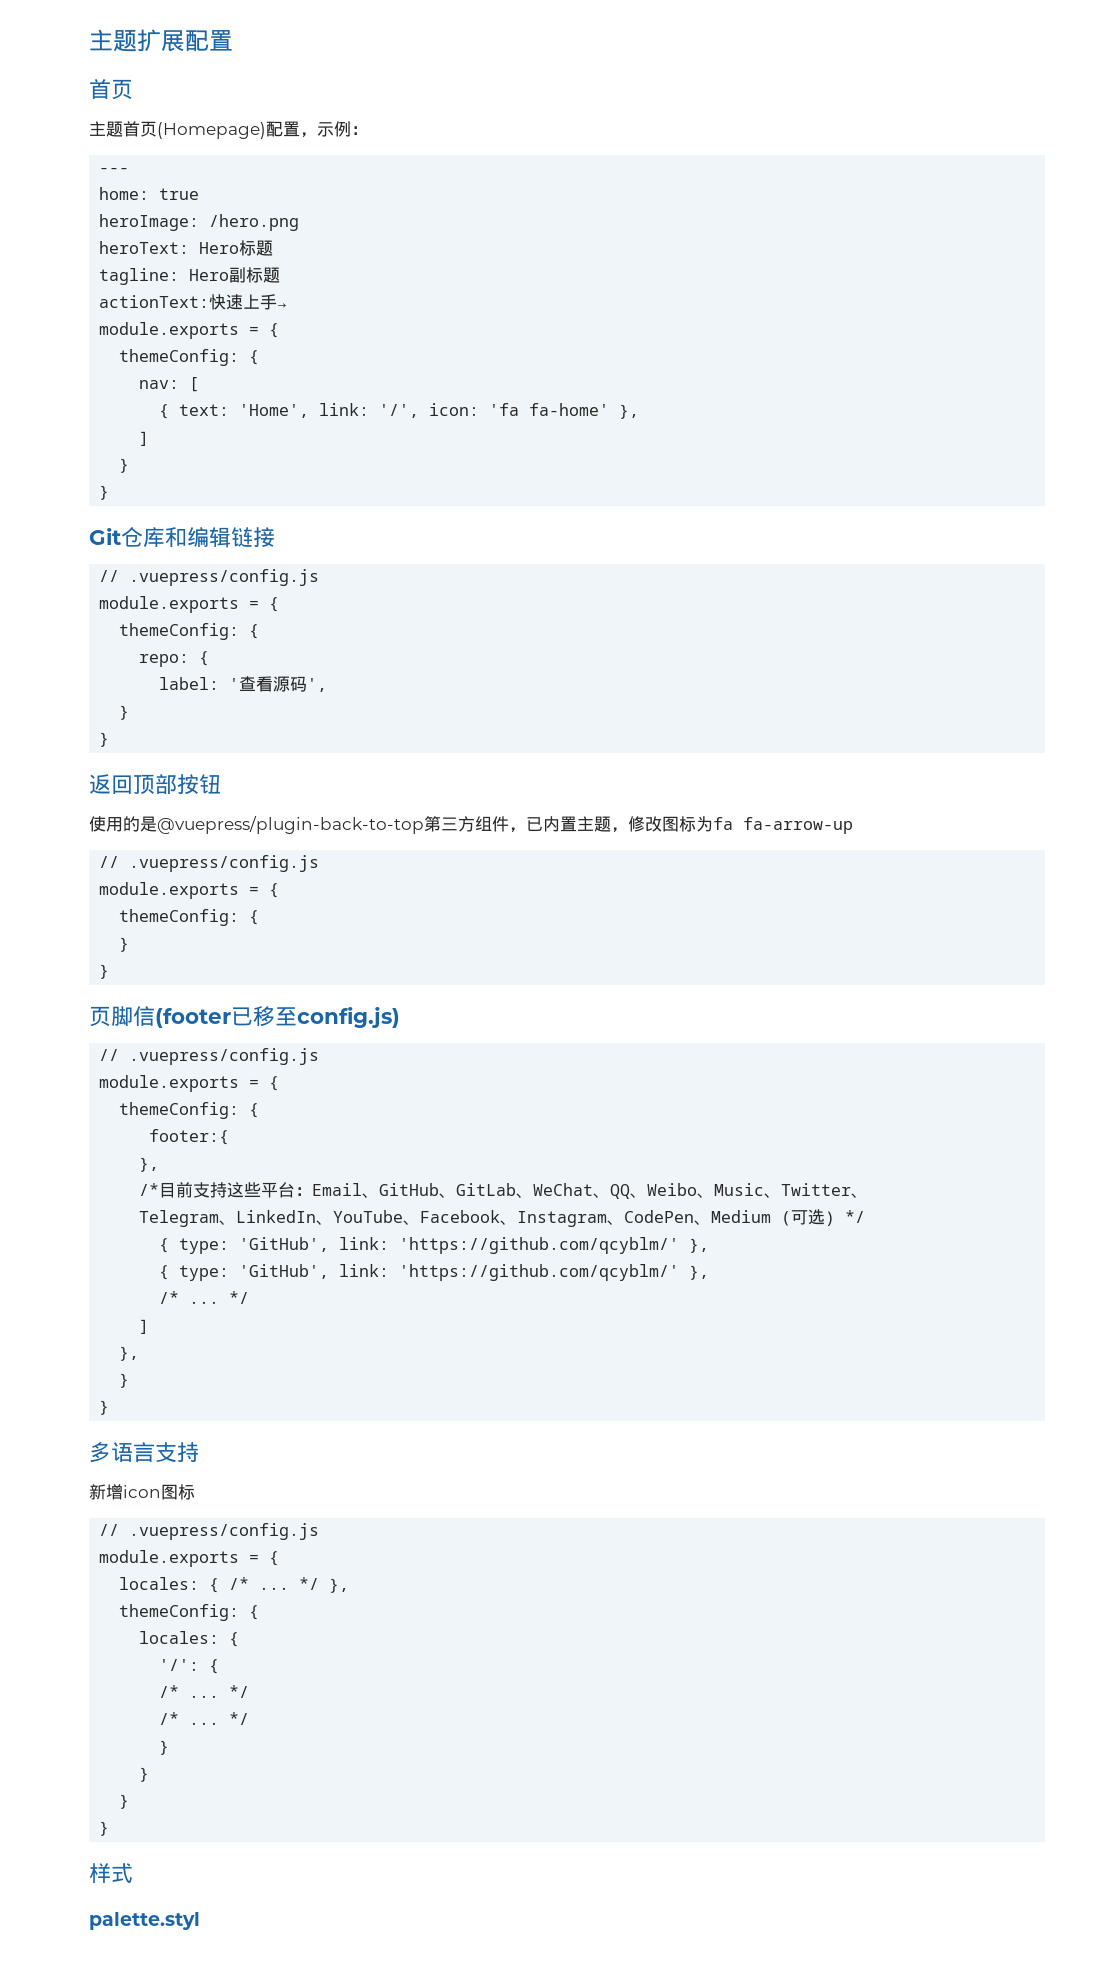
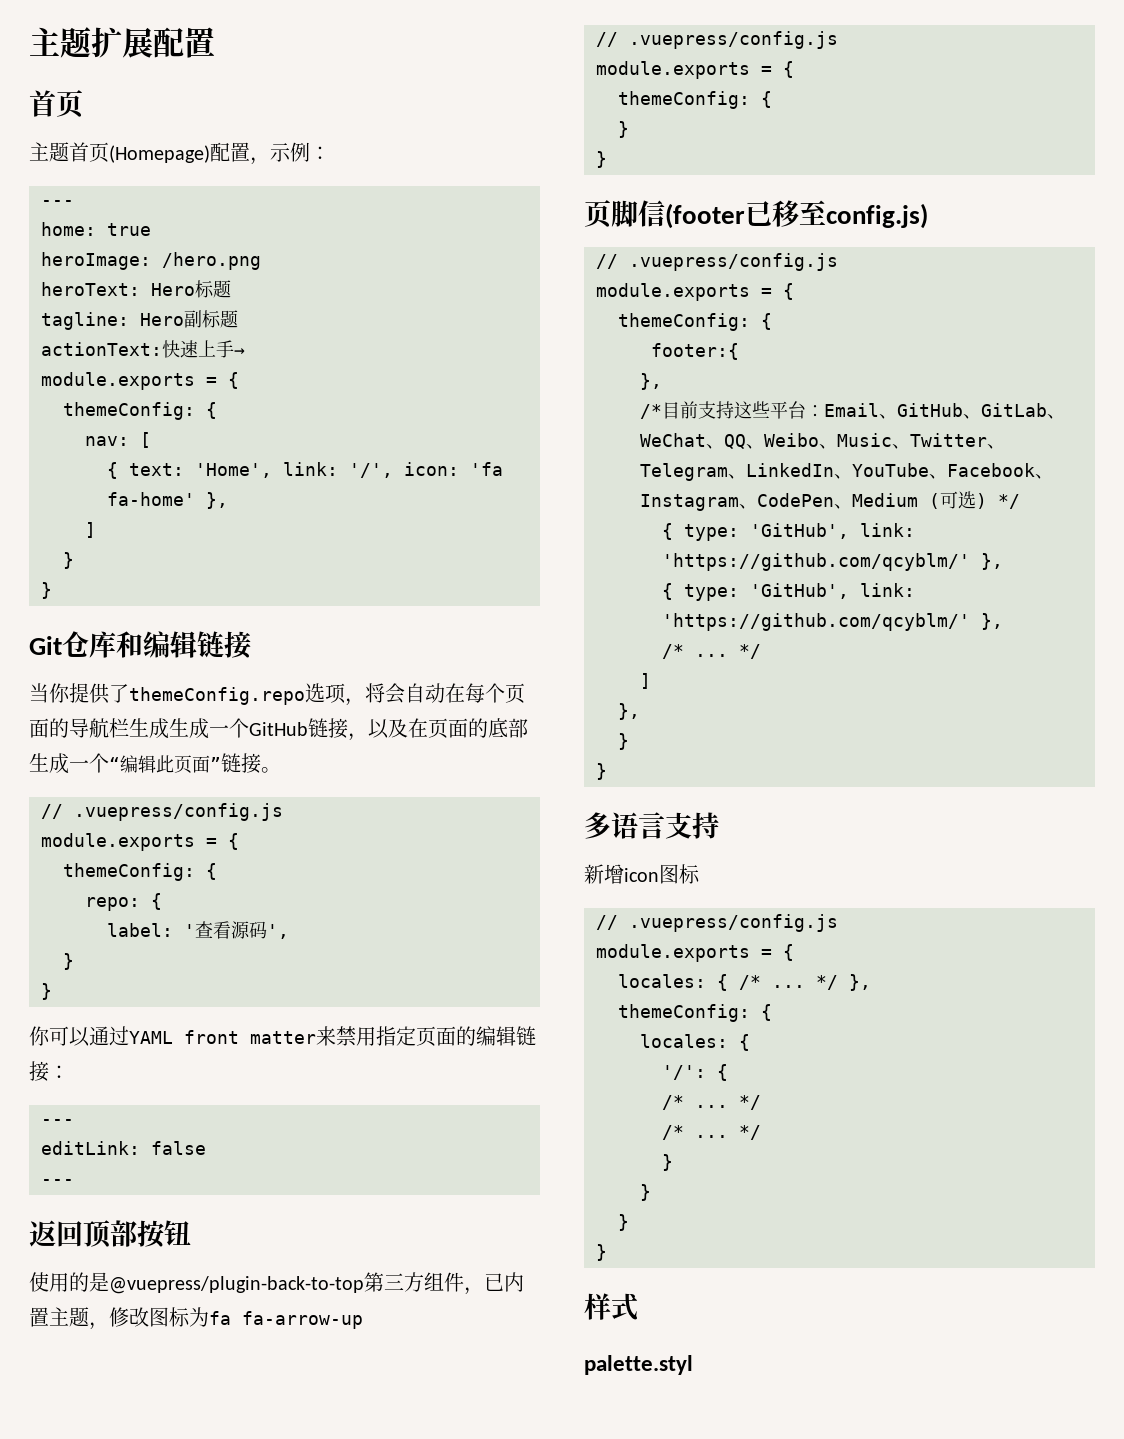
(275, 537) none -> [29,683,525,706] [29,718,528,741] [29,753,281,774] // 当你提供了themeConfig.repo选项，将会自动在每个页面的导航栏生成生成一个GitHub链接，以及在页面的底部生成一个“编辑此页面”链接。
(110, 739) none -> [29,1026,536,1047] [29,1061,69,1082] [41,1119,74,1125] [41,1141,206,1155] [41,1179,74,1185] // 你可以通过YAML front matter来禁用指定页面的编辑链接： // --- // editLink: false // ---

